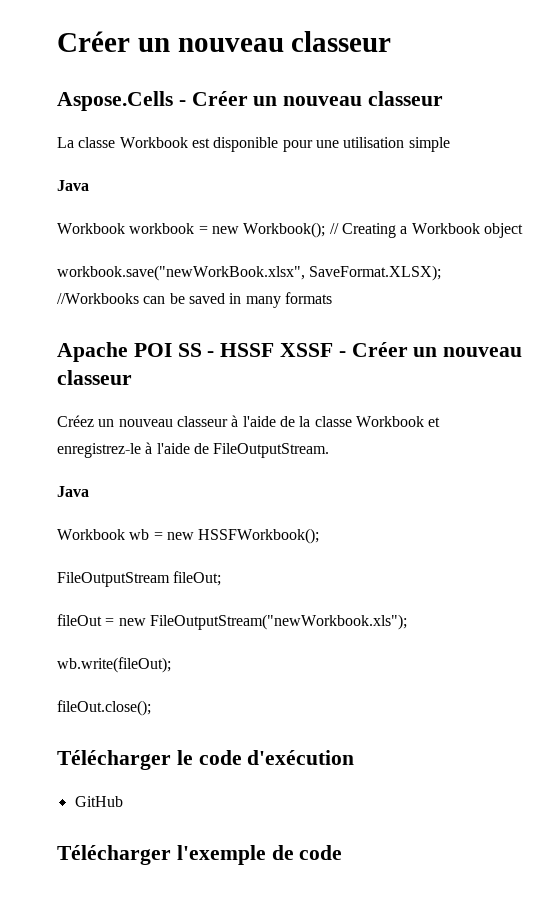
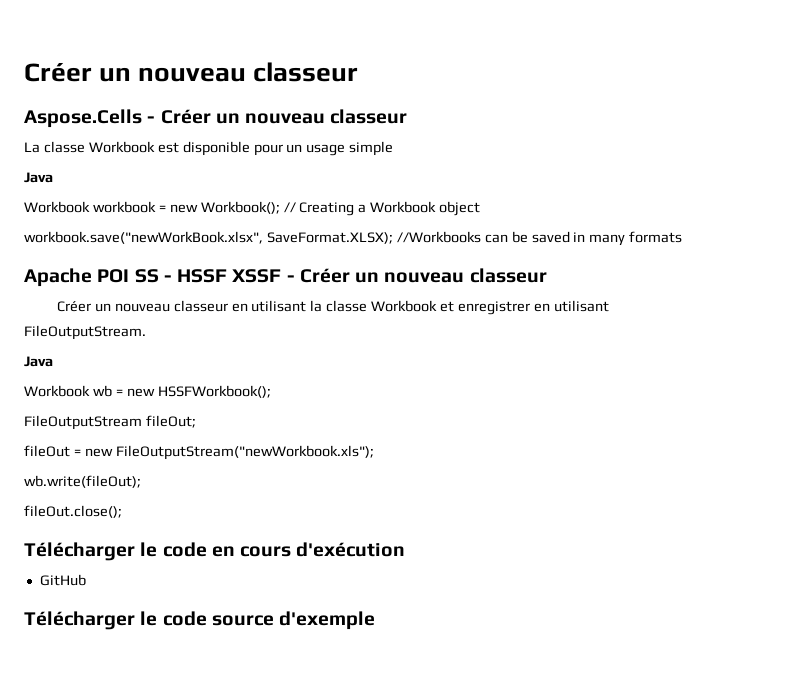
[315,137,405,148] une utilisation -> [286,144,346,156] un usage
[57,415,295,427] Créez un nouveau classeur à l'aide de -> [56,300,307,312] Créer un nouveau classeur en utilisant
[57,442,209,458] enregistrez-le à l'aide de -> [458,300,609,315] enregistrer en utilisant
(242, 757) none -> [211,546,292,557] en cours
[176,845,343,865] l'exemple de code -> [140,611,376,630] le code source d'exemple

